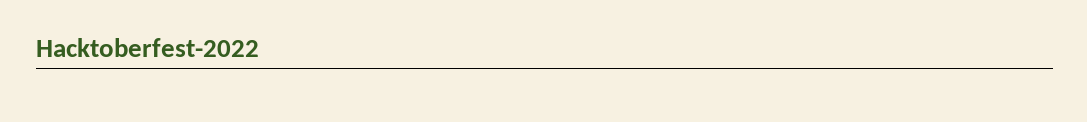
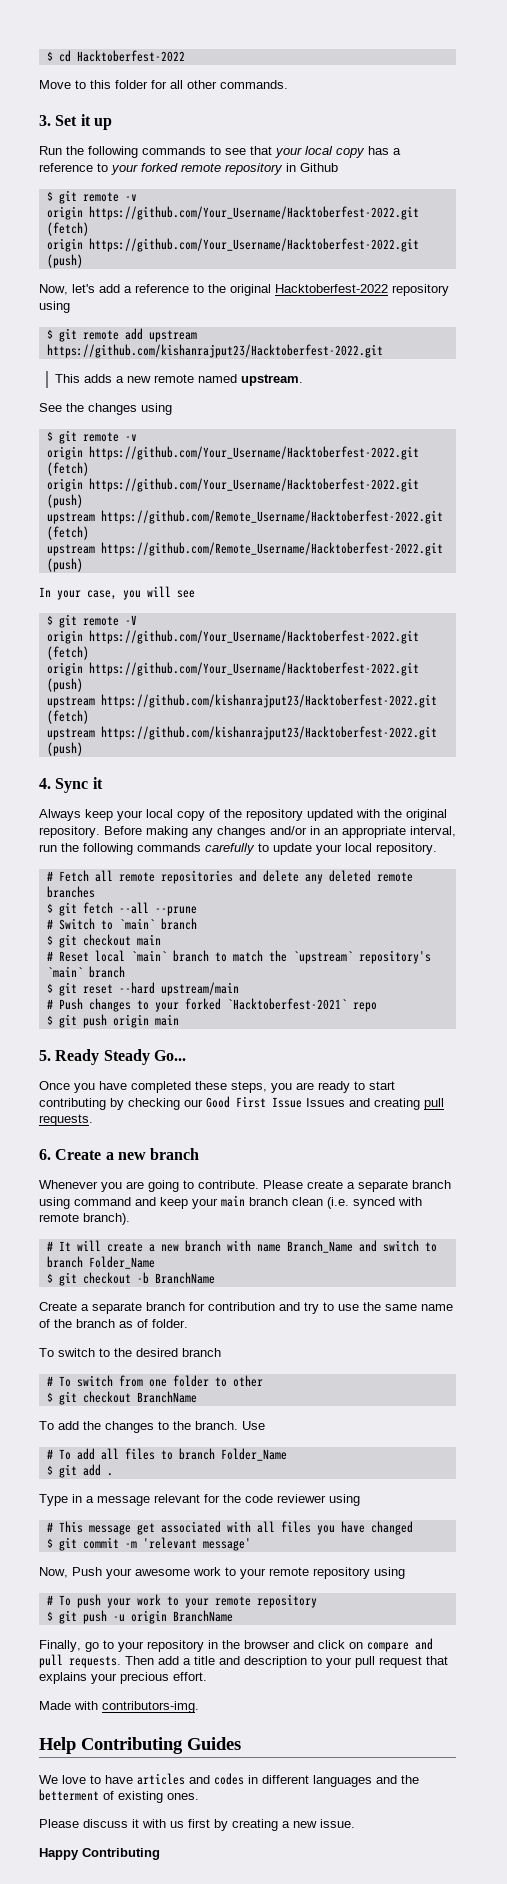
[36,38,259,57] Hacktoberfest-2022 -> [46,50,185,62] [39,80,288,89] [39,114,112,130] [39,146,401,158] [39,163,338,175] [46,190,137,204] [46,206,419,220] [46,222,89,236] [46,238,419,252] [46,254,83,268] [39,284,449,296] [39,301,70,313] [46,328,197,342] [46,344,383,358] [54,374,303,386] [39,403,172,415] [46,430,137,444] [46,446,419,460] [46,462,89,476] [46,478,419,492] [46,494,83,508] [46,510,443,524] [46,526,89,540] [46,542,443,556] [46,558,83,572] [39,586,195,600] [46,614,137,628] [46,630,419,644] [46,646,89,660] [46,662,419,676] [46,678,83,692] [46,694,437,708] [46,710,89,724] [46,726,437,740] [46,742,83,756] [39,777,103,793] [39,809,447,821] [39,826,456,838] [39,843,437,855] [46,870,413,884] [46,886,95,898] [46,902,197,916] [46,918,197,930] [46,934,161,948] [46,950,431,964] [46,966,125,978] [46,982,239,996] [46,998,377,1012] [46,1014,179,1028] [39,1049,186,1065] [39,1081,395,1093] [39,1096,444,1110] [39,1114,93,1126] [39,1148,200,1160] [39,1180,451,1192] [39,1195,422,1209] [39,1213,130,1225] [46,1240,437,1253] [46,1256,155,1269] [46,1272,215,1286] [39,1302,453,1314] [39,1319,188,1328] [39,1348,221,1357] [46,1375,263,1387] [46,1391,197,1405] [39,1421,265,1433] [46,1448,287,1461] [46,1464,113,1478] [39,1494,360,1506] [46,1521,413,1535] [46,1537,251,1551] [39,1567,405,1579] [46,1594,317,1608] [46,1610,233,1624] [39,1638,433,1652] [39,1654,448,1668] [39,1672,207,1684] [39,1701,199,1713] [39,1737,241,1754] [39,1773,419,1787] [39,1789,199,1803] [39,1819,355,1831] [39,1848,160,1860] $ cd Hacktoberfest-2022 // Move to this folder for all other commands. // 3. Set it up // Run the following commands to see that your local copy has a reference to your forked remote repository in Github // $ git remote -v // origin https://github.com/Your_Username/Hacktoberfest-2022.git (fetch) // origin https://github.com/Your_Username/Hacktoberfest-2022.git (push) // Now, let's add a reference to the original Hacktoberfest-2022 repository using // $ git remote add upstream https://github.com/kishanrajput23/Hacktoberfest-2022.git // This adds a new remote named upstream. // See the changes using // $ git remote -v // origin https://github.com/Your_Username/Hacktoberfest-2022.git (fetch) // origin https://github.com/Your_Username/Hacktoberfest-2022.git (push) // upstream https://github.com/Remote_Username/Hacktoberfest-2022.git (fetch) // upstream https://github.com/Remote_Username/Hacktoberfest-2022.git (push) // In your case, you will see // $ git remote -V // origin https://github.com/Your_Username/Hacktoberfest-2022.git (fetch) // origin https://github.com/Your_Username/Hacktoberfest-2022.git (push) // upstream https://github.com/kishanrajput23/Hacktoberfest-2022.git (fetch) // upstream https://github.com/kishanrajput23/Hacktoberfest-2022.git (push) // 4. Sync it // Always keep your local copy of the repository updated with the original repository. Before making any changes and/or in an appropriate interval, run the following commands carefully to update your local repository. // # Fetch all remote repositories and delete any deleted remote branches // $ git fetch --all --prune // # Switch to `main` branch // $ git checkout main // # Reset local `main` branch to match the `upstream` repository's `main` branch // $ git reset --hard upstream/main // # Push changes to your forked `Hacktoberfest-2021` repo // $ git push origin main // 5. Ready Steady Go... // Once you have completed these steps, you are ready to start contributing by checking our Good First Issue Issues and creating pull requests. // 6. Create a new branch // Whenever you are going to contribute. Please create a separate branch using command and keep your main branch clean (i.e. synced with remote branch). // # It will create a new branch with name Branch_Name and switch to branch Folder_Name // $ git checkout -b BranchName // Create a separate branch for contribution and try to use the same name of the branch as of folder. // To switch to the desired branch // # To switch from one folder to other // $ git checkout BranchName // To add the changes to the branch. Use // # To add all files to branch Folder_Name // $ git add . // Type in a message relevant for the code reviewer using // # This message get associated with all files you have changed // $ git commit -m 'relevant message' // Now, Push your awesome work to your remote repository using // # To push your work to your remote repository // $ git push -u origin BranchName // Finally, go to your repository in the browser and click on compare and pull requests. Then add a title and description to your pull request that explains your precious effort. // Made with contributors-img. // Help Contributing Guides // We love to have articles and codes in different languages and the betterment of existing ones. // Please discuss it with us first by creating a new issue. // Happy Contributing

